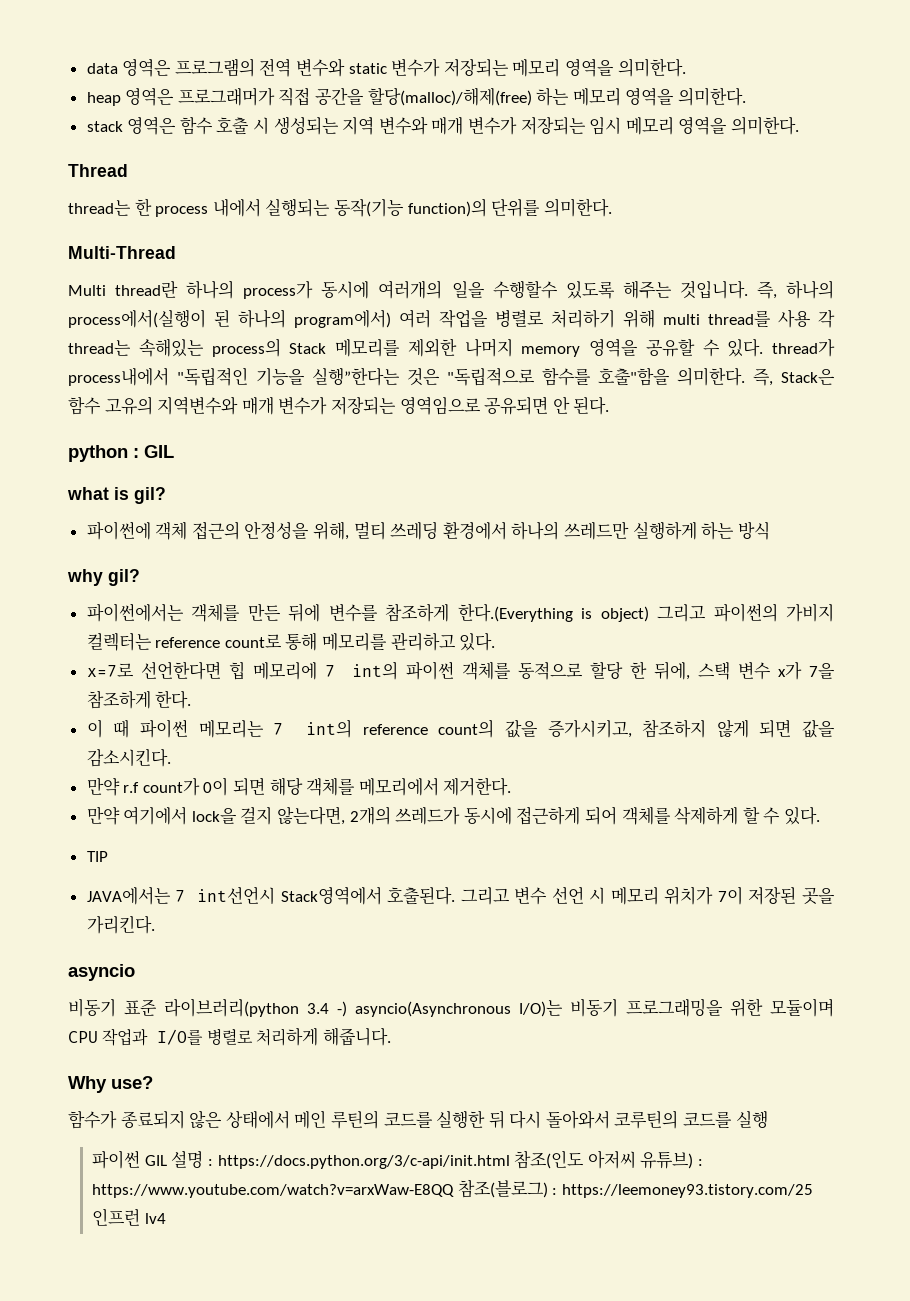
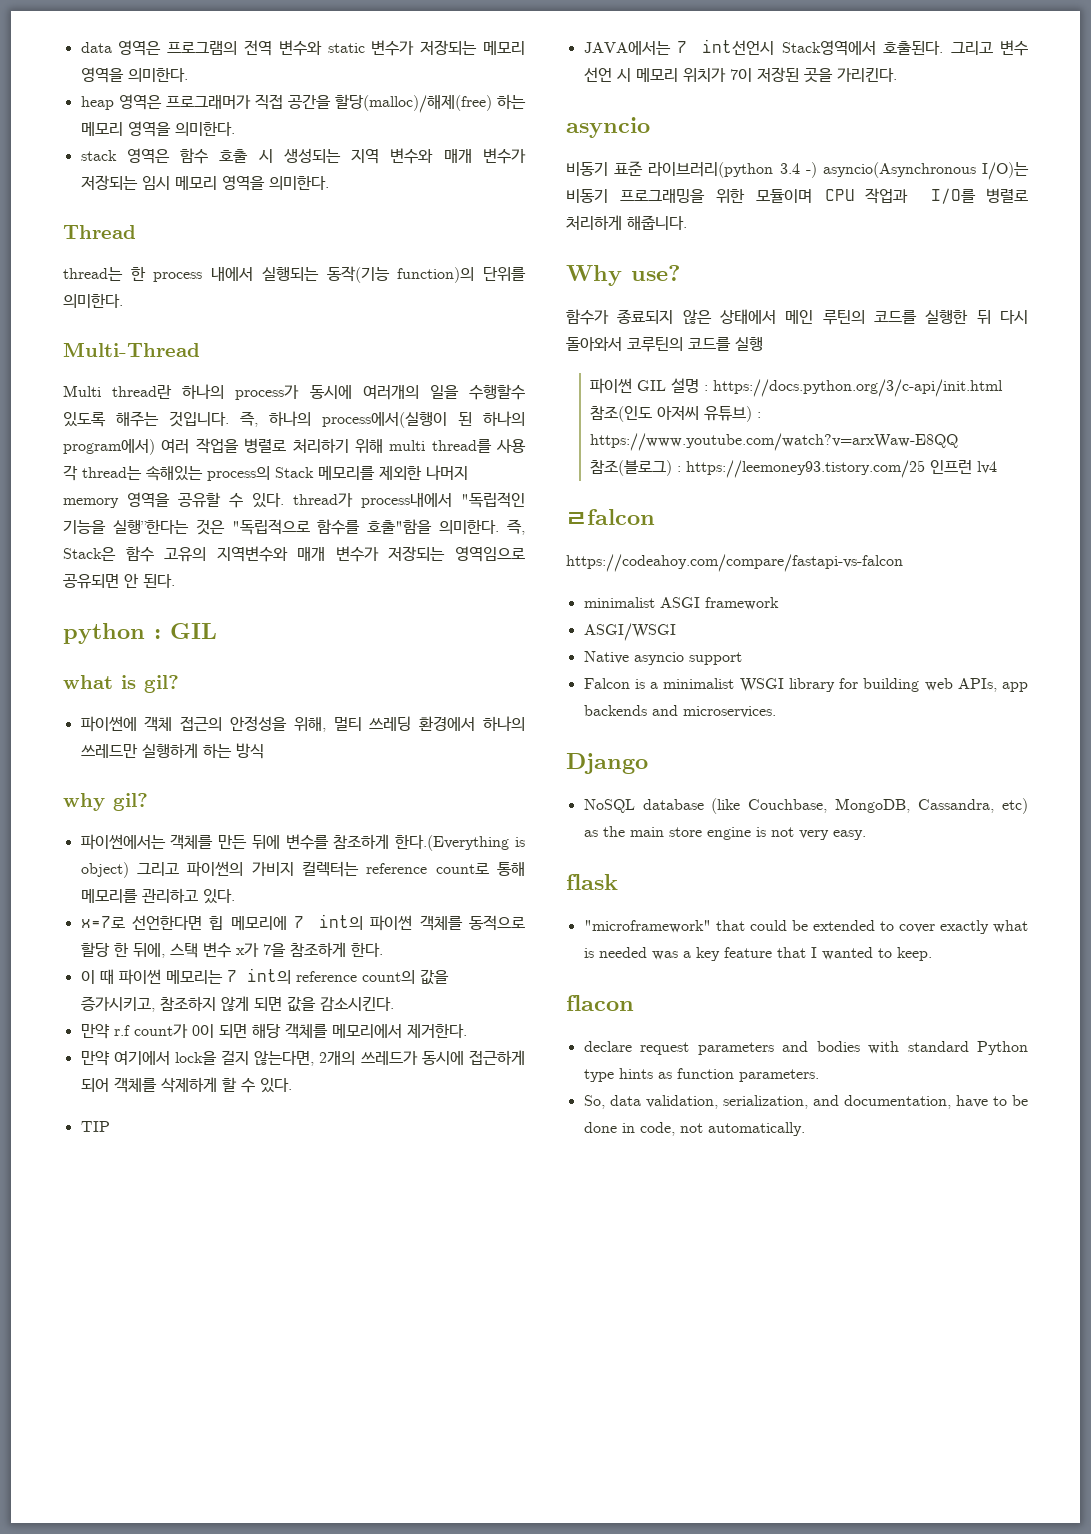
(166, 1218) none -> [566,509,655,525] [566,554,903,572] [583,597,779,610] [583,623,676,641] [583,651,742,665] [583,678,1028,692] [583,705,776,718] [566,753,648,774] [583,798,1028,814] [583,826,866,840] [566,874,618,890] [583,920,1028,934] [583,947,932,961] [566,995,634,1011] [583,1041,1028,1055] [583,1068,819,1082] [583,1095,1028,1109] [583,1122,805,1136] // ㄹfalcon // https://codeahoy.com/compare/fastapi-vs-falcon // minimalist ASGI framework // ASGI/WSGI // Native asyncio support // Falcon is a minimalist WSGI library for building web APIs, app backends and microservices. // Django // NoSQL database (like Couchbase, MongoDB, Cassandra, etc) as the main store engine is not very easy. // flask // "microframework" that could be extended to cover exactly what is needed was a key feature that I wanted to keep. // flacon // declare request parameters and bodies with standard Python type hints as function parameters. // So, data validation, serialization, and documentation, have to be done in code, not automatically.

